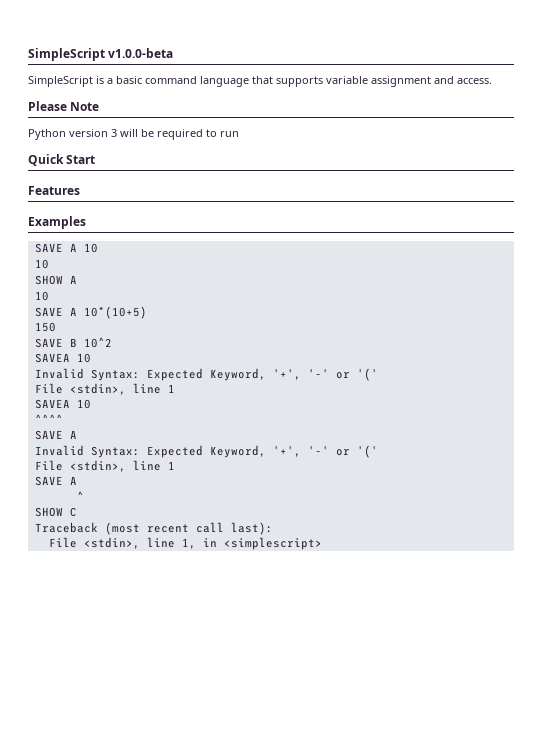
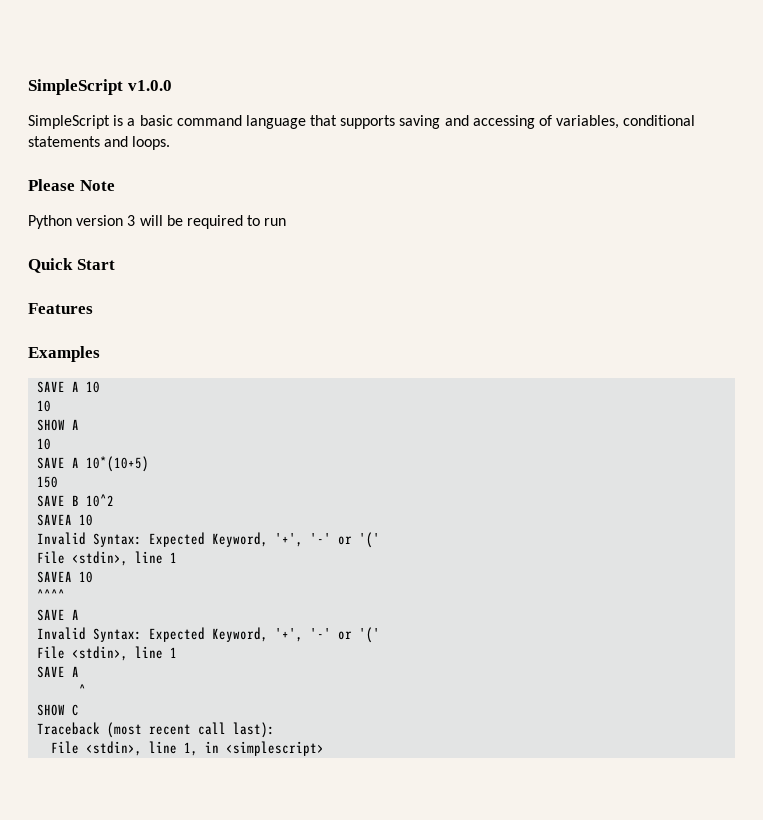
[28,48,174,61] SimpleScript v1.0.0-beta -> [28,79,172,95] SimpleScript v1.0.0
[326,76,492,87] variable assignment and access. -> [399,115,696,129] [28,136,171,150] saving and accessing of variables, conditional statements and loops.

